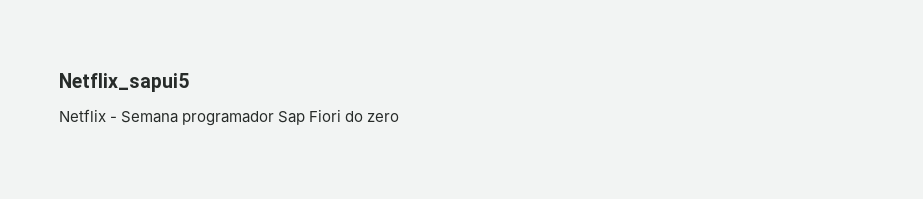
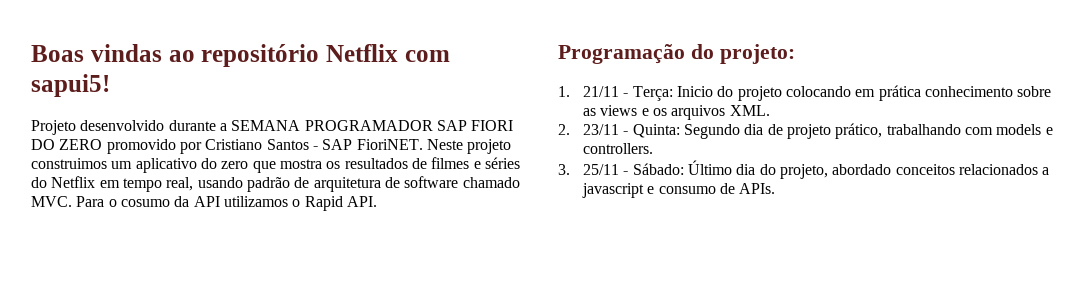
[59,73,189,92] [59,109,400,126] Netflix_sapui5 // Netflix - Semana programador Sap Fiori do zero -> [31,44,450,67] [31,74,110,97] [31,120,514,135] [31,139,512,154] [31,157,520,173] [31,176,520,192] [31,196,377,211] [558,44,795,64] [558,85,1052,101] [583,105,770,120] [558,123,1053,139] [583,143,654,154] [558,160,1050,179] [582,183,776,198] Boas vindas ao repositório Netflix com sapui5! // Projeto desenvolvido durante a SEMANA PROGRAMADOR SAP FIORI DO ZERO promovido por Cristiano Santos - SAP FioriNET. Neste projeto construimos um aplicativo do zero que mostra os resultados de filmes e séries do Netflix em tempo real, usando padrão de arquitetura de software chamado MVC. Para o cosumo da API utilizamos o Rapid API. // Programação do projeto: // 1. 21/11 - Terça: Inicio do projeto colocando em prática conhecimento sobre as views e os arquivos XML. // 2. 23/11 - Quinta: Segundo dia de projeto prático, trabalhando com models e controllers. // 3. 25/11 - Sábado: Último dia do projeto, abordado conceitos relacionados a javascript e consumo de APIs.

